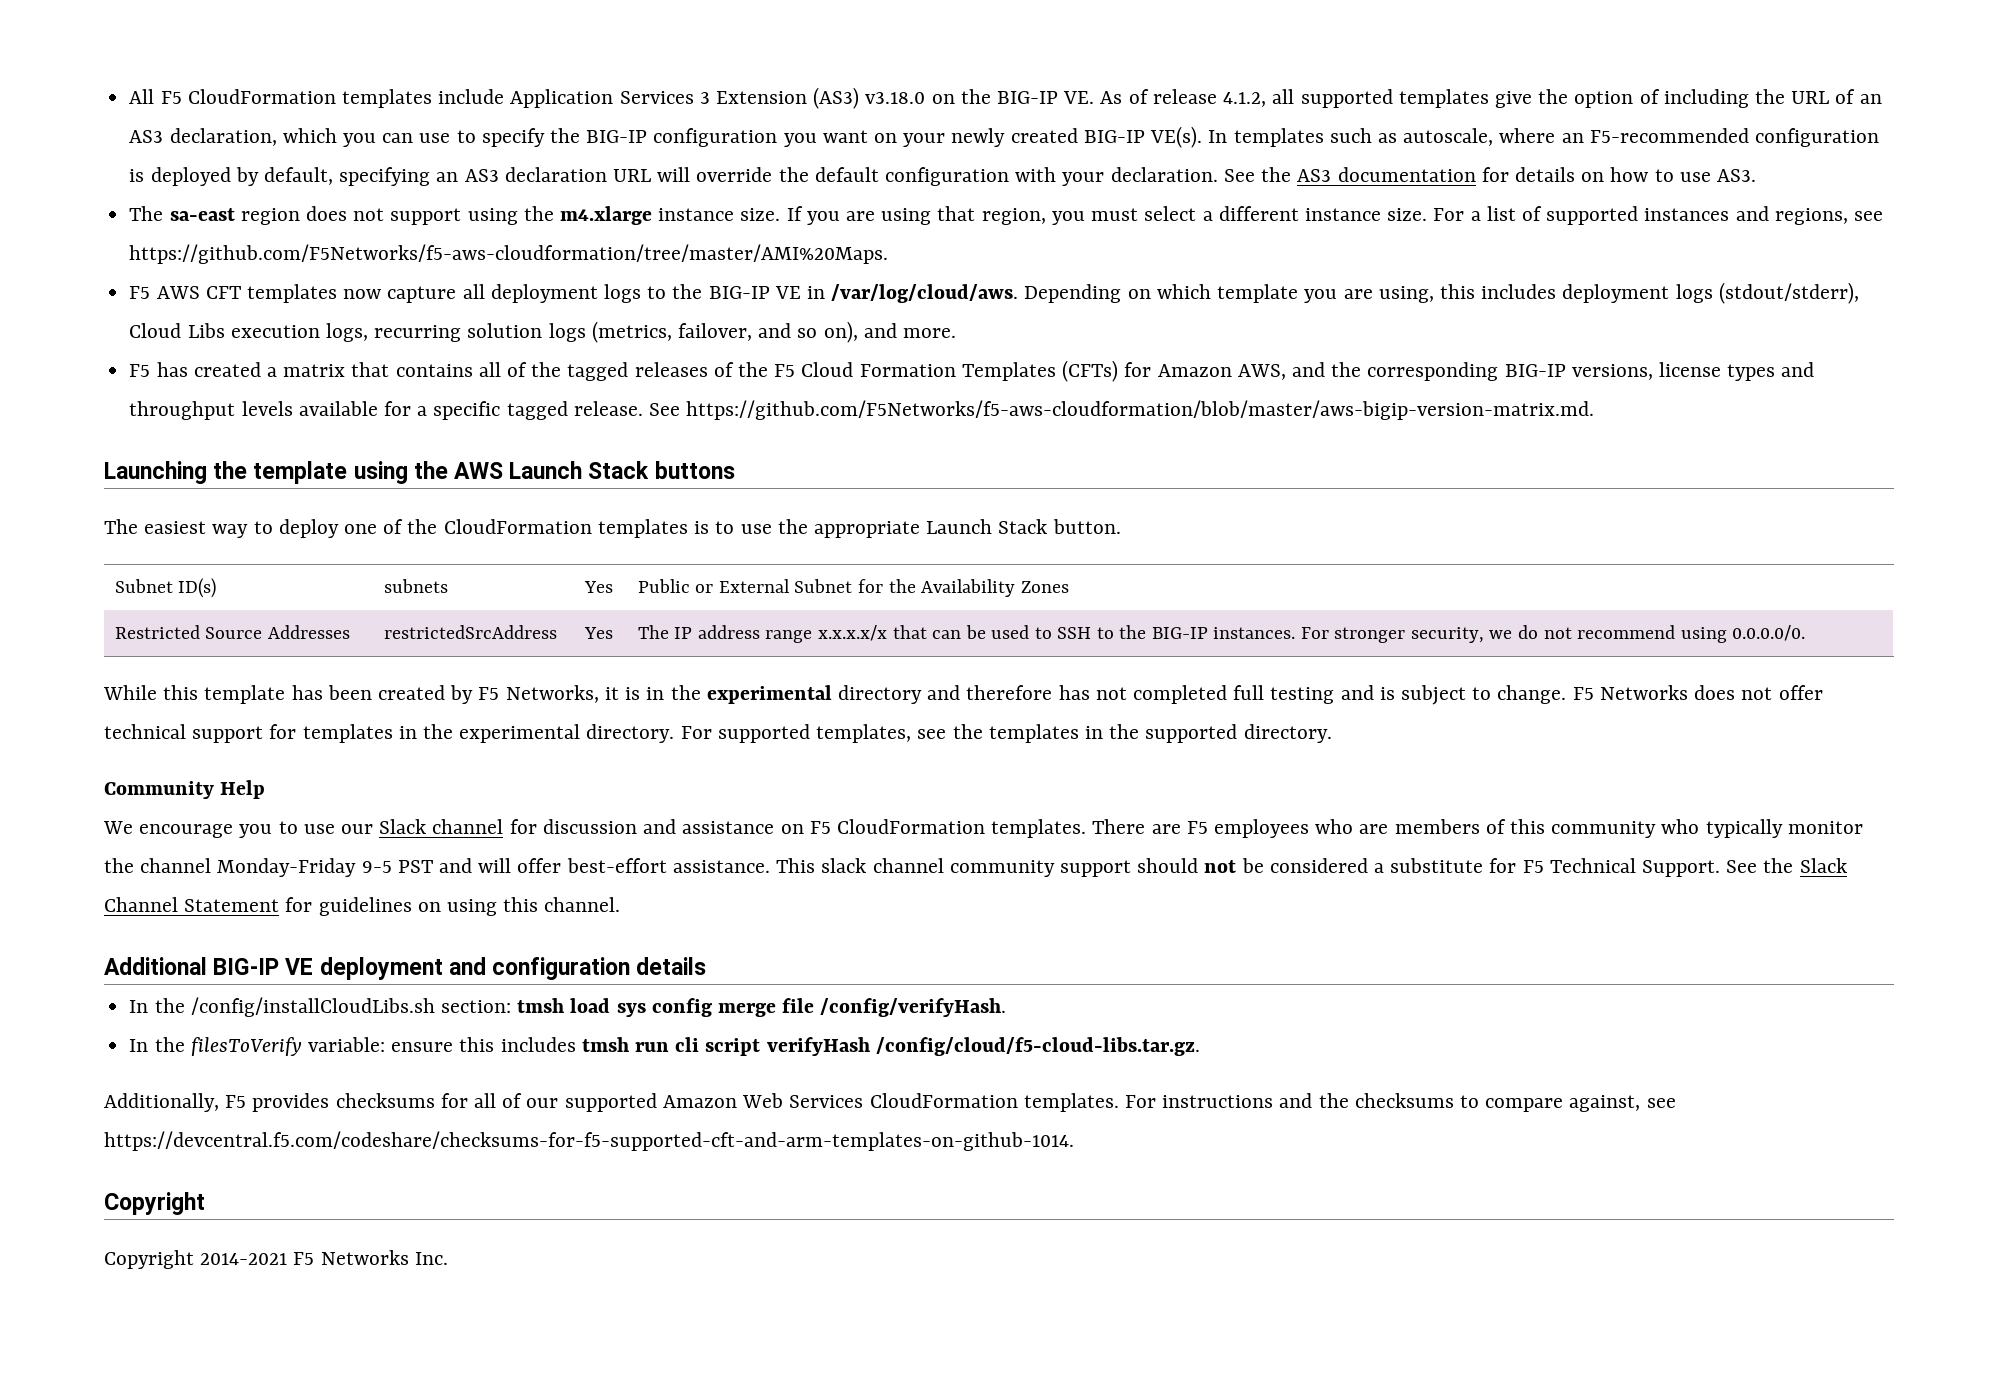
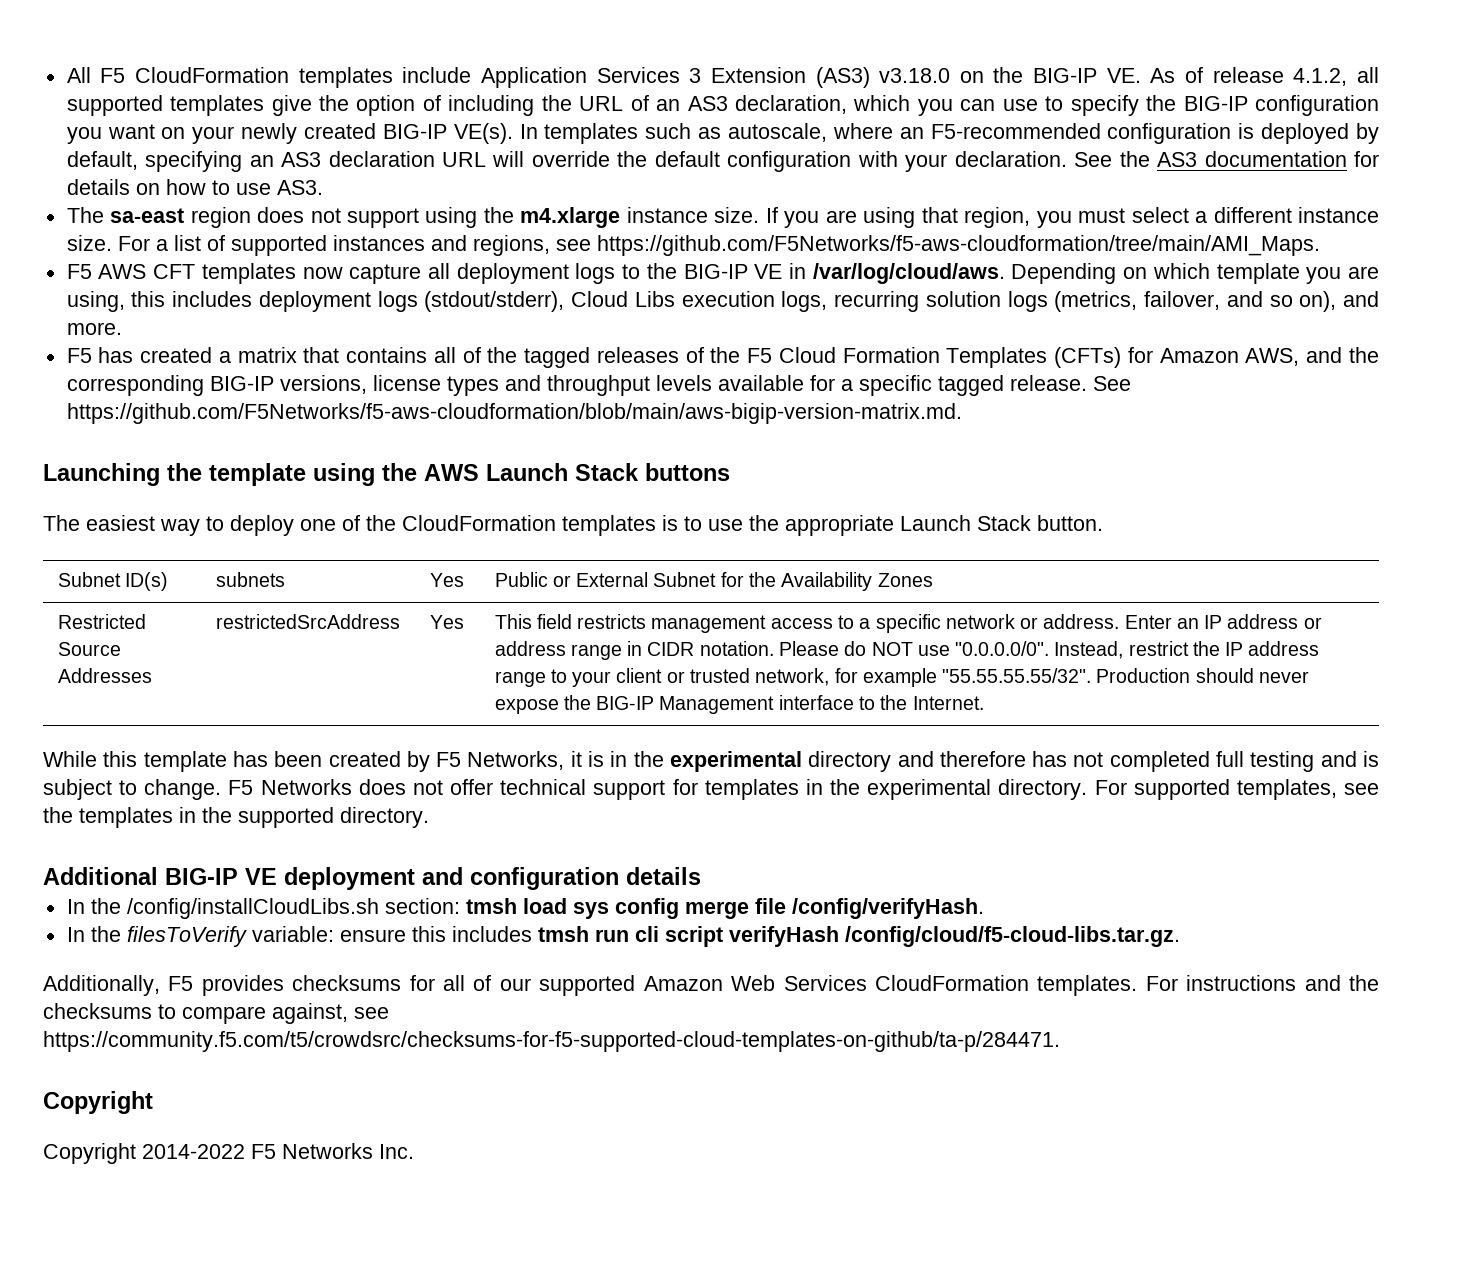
[129,244,889,264] https://github.com/F5Networks/f5-aws-cloudformation/tree/master/AMI%20Maps. -> [596,235,1320,256] https://github.com/F5Networks/f5-aws-cloudformation/tree/main/AMI_Maps.
[686,400,1595,420] https://github.com/F5Networks/f5-aws-cloudformation/blob/master/aws-bigip-version-matrix.md. -> [66,403,962,424] https://github.com/F5Networks/f5-aws-cloudformation/blob/main/aws-bigip-version-matrix.md.
[637,625,1806,643] The IP address range x.x.x.x/x that can be used to SSH to the BIG-IP instances. For stronger security, we do not recommend using 0.0.0.0/0. -> [494,614,1322,633] [494,641,1320,660] [494,668,1309,687] [494,695,984,714] This field restricts management access to a specific network or address. Enter an IP address or address range in CIDR notation. Please do NOT use "0.0.0.0/0". Instead, restrict the IP address range to your client or trusted network, for example "55.55.55.55/32". Production should never expose the BIG-IP Management interface to the Internet.
[104,780,266,799] [103,819,1863,838] [104,858,1847,877] [104,897,621,916] // Community Help // We encourage you to use our Slack channel for discussion and assistance on F5 CloudFormation templates. There are F5 employees who are members of this community who typically monitor the channel Monday-Friday 9-5 PST and will offer best-effort assistance. This slack channel community support should not be considered a substitute for F5 Technical Support. See the Slack Channel Statement for guidelines on using this channel. -> (429, 817) none
[104,1131,1074,1151] https://devcentral.f5.com/codeshare/checksums-for-f5-supported-cft-and-arm-templates-on-github-1014. -> [43,1031,1060,1052] https://community.f5.com/t5/crowdsrc/checksums-for-f5-supported-cloud-templates-on-github/ta-p/284471.
[200,1253,288,1265] 2014-2021 -> [142,1144,245,1159] 2014-2022

